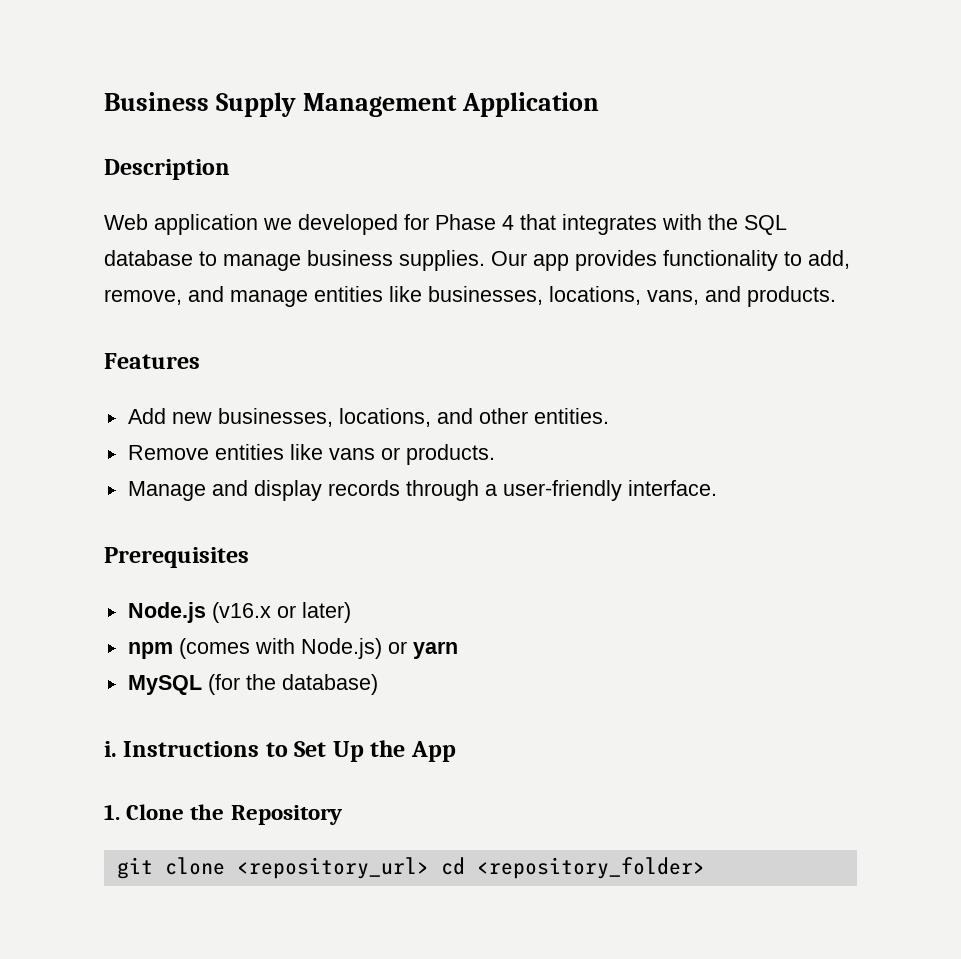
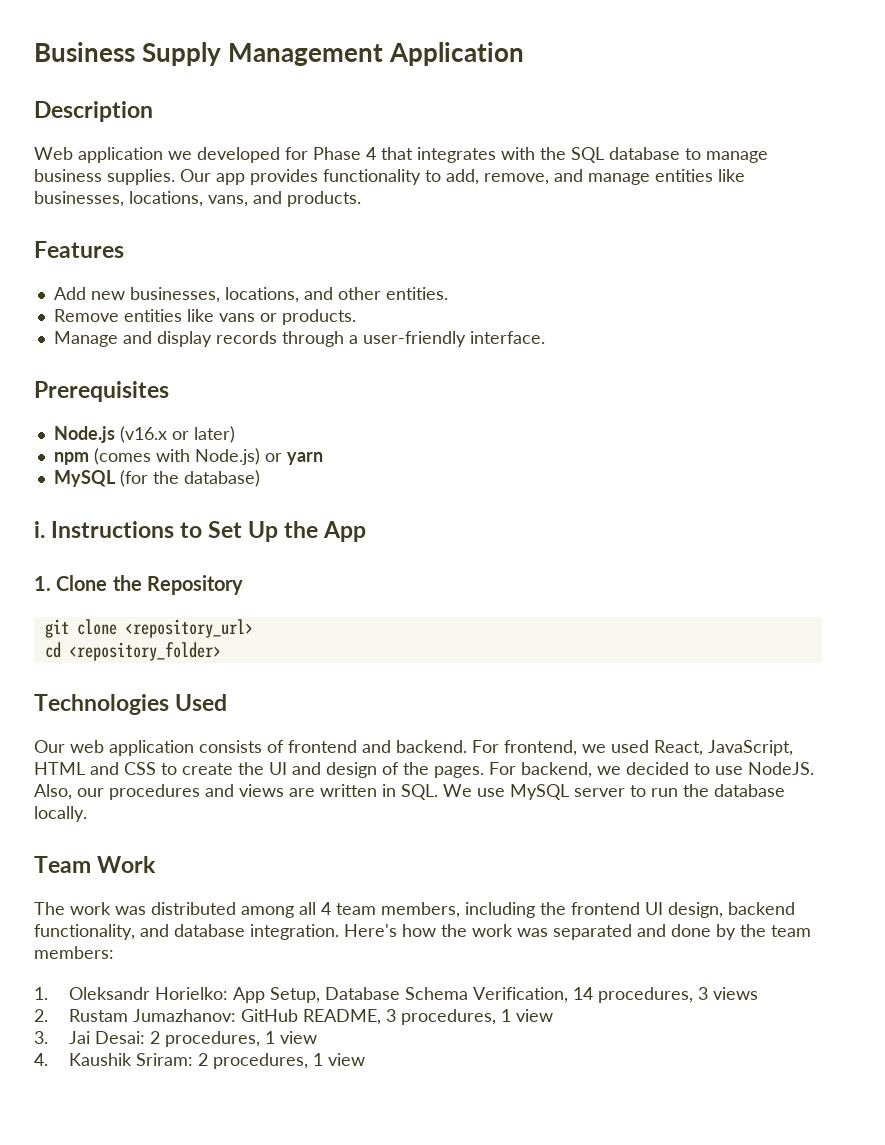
(429, 868) none -> (253, 628) //
(705, 868) none -> [34,694,228,715] [34,740,793,756] [34,762,814,778] [34,784,785,800] [34,806,87,822] [34,856,157,873] [34,902,795,918] [34,924,811,940] [34,946,114,959] [34,987,759,1003] [34,1009,554,1025] [34,1031,318,1047] [34,1053,366,1069] // Technologies Used // Our web application consists of frontend and backend. For frontend, we used React, JavaScript, HTML and CSS to create the UI and design of the pages. For backend, we decided to use NodeJS. Also, our procedures and views are written in SQL. We use MySQL server to run the database locally. // Team Work // The work was distributed among all 4 team members, including the frontend UI design, backend functionality, and database integration. Here's how the work was separated and done by the team members: // 1. Oleksandr Horielko: App Setup, Database Schema Verification, 14 procedures, 3 views // 2. Rustam Jumazhanov: GitHub README, 3 procedures, 1 view // 3. Jai Desai: 2 procedures, 1 view // 4. Kaushik Sriram: 2 procedures, 1 view

